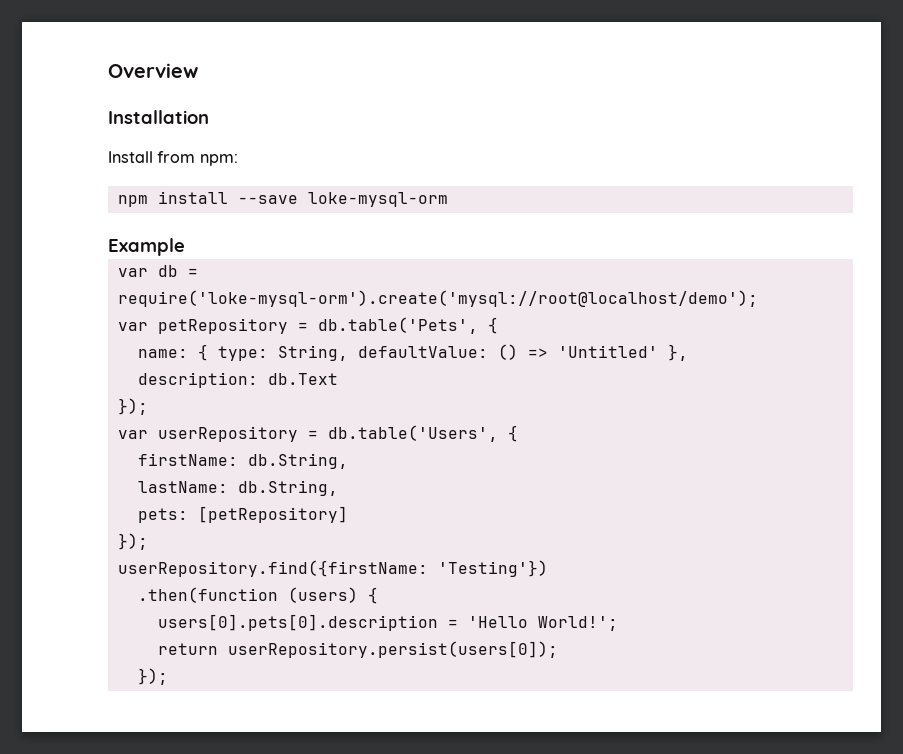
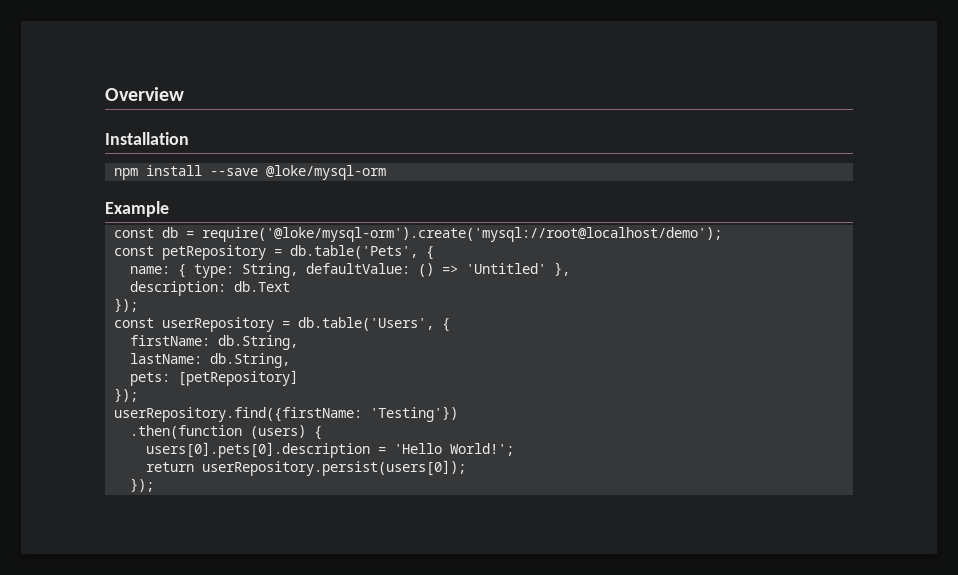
[108,151,238,166] // Install from npm: -> (189, 138) none
[307,192,448,207] loke-mysql-orm -> [266,165,387,180] @loke/mysql-orm
[117,268,148,277] var -> [114,228,155,238] const
[117,290,758,307] [117,322,148,331] require('loke-mysql-orm').create('mysql://root@localhost/demo'); // var -> [202,227,723,242] [114,246,155,256] require('@loke/mysql-orm').create('mysql://root@localhost/demo'); // const
[117,430,148,439] var -> [114,318,155,328] const

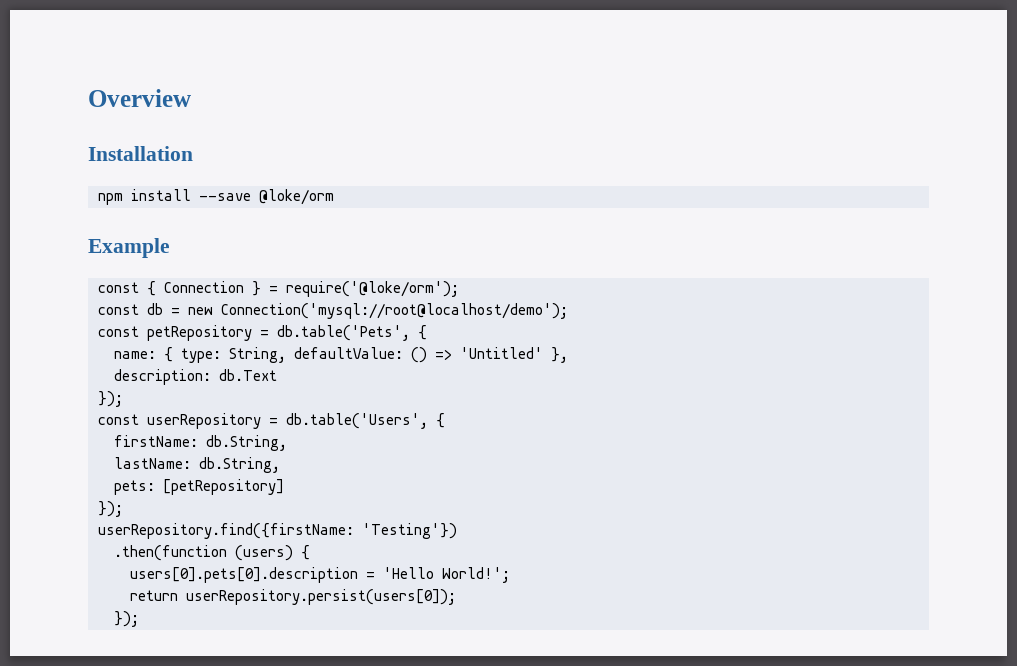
[266,165,387,180] @loke/mysql-orm -> [258,189,334,205] @loke/orm
(169, 209) none -> [97,281,459,297] // const { Connection } = require('@loke/orm');
[202,227,723,242] require('@loke/mysql-orm').create('mysql://root@localhost/demo'); -> [187,303,568,319] new Connection('mysql://root@localhost/demo');

